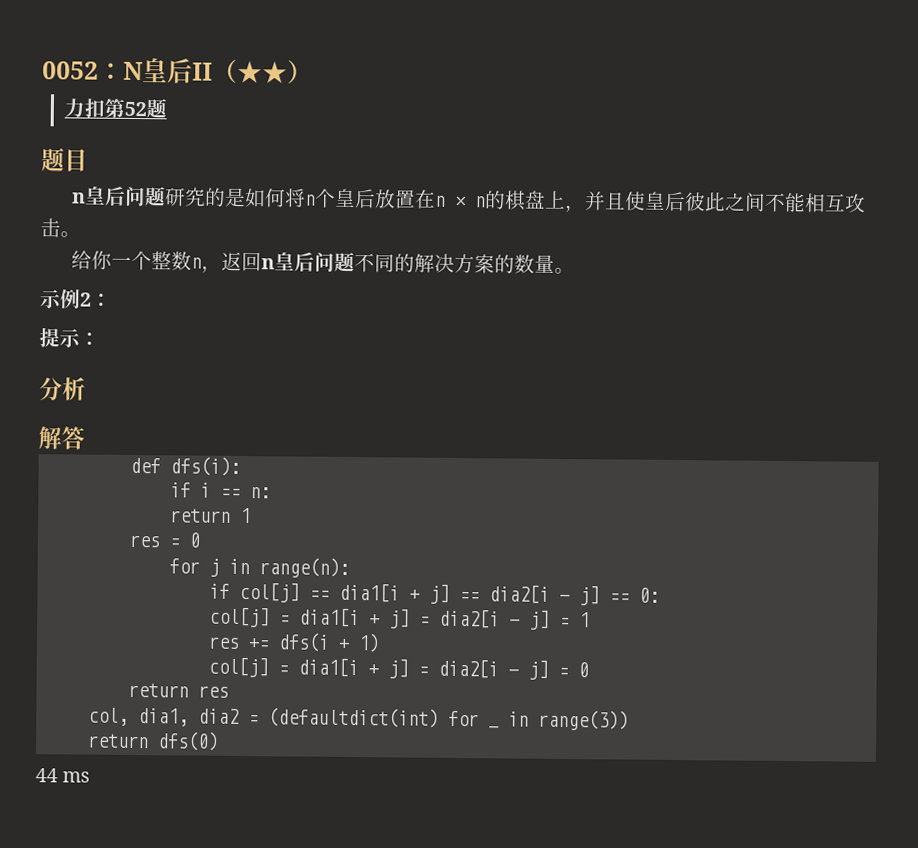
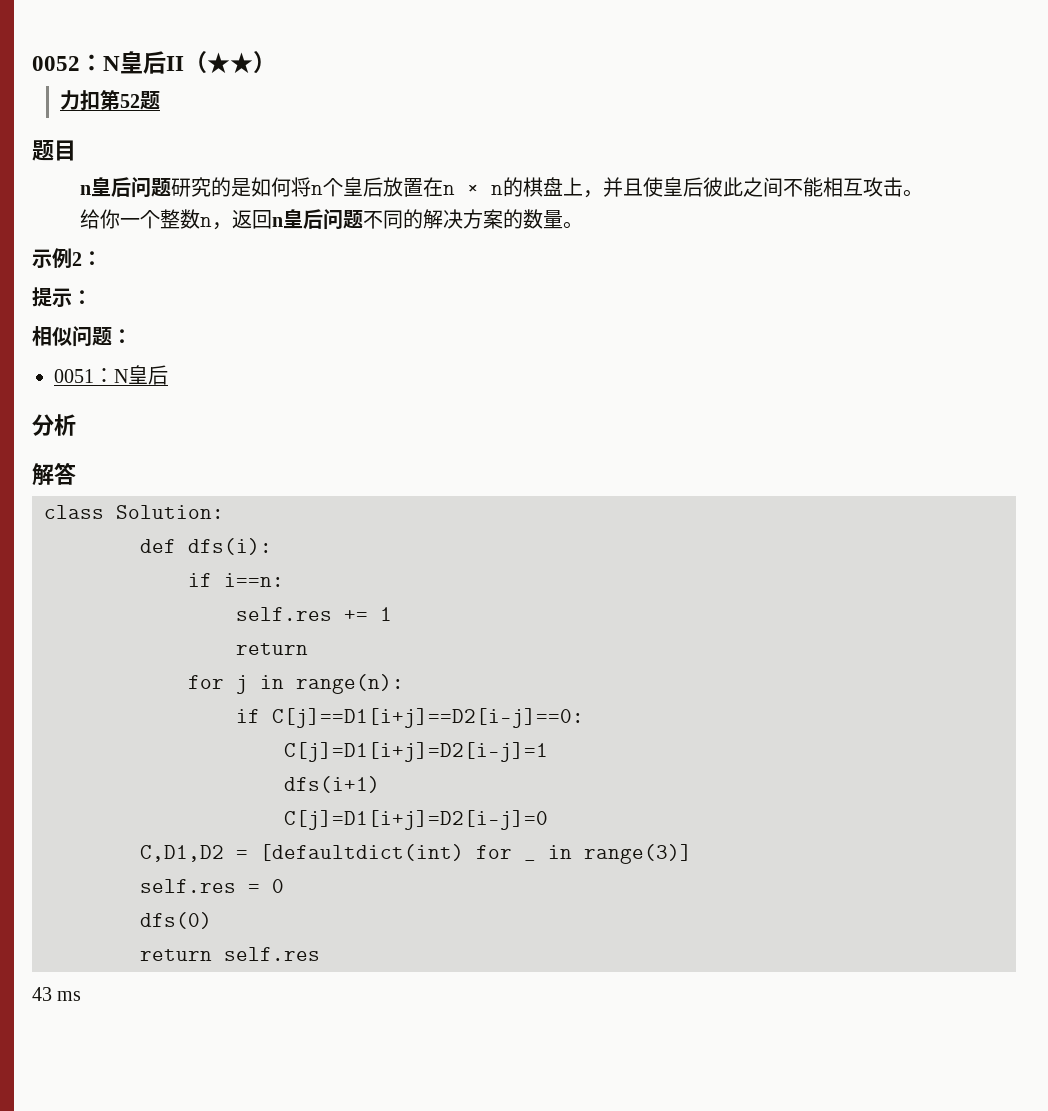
(100, 339) none -> [32,326,132,347] [54,365,168,385] // 相似问题： // 0051：N皇后
(85, 438) none -> [44,505,224,519] // class Solution:
[199,482,271,499] [169,507,251,524] [128,532,200,548] i == n: // return 1 // res = 0 -> [224,573,284,587] [236,607,392,621] [236,643,308,655] i==n: // self.res += 1 // return
[238,581,660,606] [208,606,590,630] [207,632,380,653] [207,656,589,680] [127,682,229,698] [87,707,629,731] [86,731,219,751] [35,768,58,783] col[j] == dia1[i + j] == dia2[i - j] == 0: // col[j] = dia1[i + j] = dia2[i - j] = 1 // res += dfs(i + 1) // col[j] = dia1[i + j] = dia2[i - j] = 0 // return res // col, dia1, dia2 = (defaultdict(int) for _ in range(3)) // return dfs(0) // 44 -> [272,708,584,728] [284,742,548,762] [284,776,380,793] [284,810,548,830] [140,844,512,862] [524,859,536,861] [548,844,692,864] [140,879,284,893] [140,912,212,929] [140,947,320,961] [32,987,52,1001] C[j]==D1[i+j]==D2[i-j]==0: // C[j]=D1[i+j]=D2[i-j]=1 // dfs(i+1) // C[j]=D1[i+j]=D2[i-j]=0 // C,D1,D2 = [defaultdict(int) for _ in range(3)] // self.res = 0 // dfs(0) // return self.res // 43

